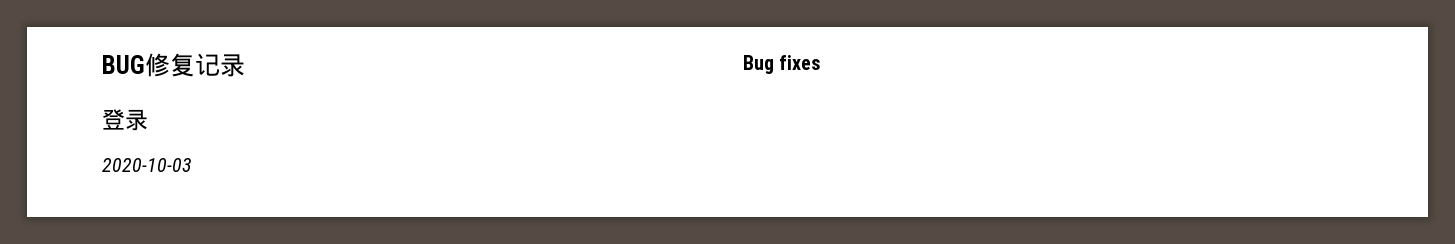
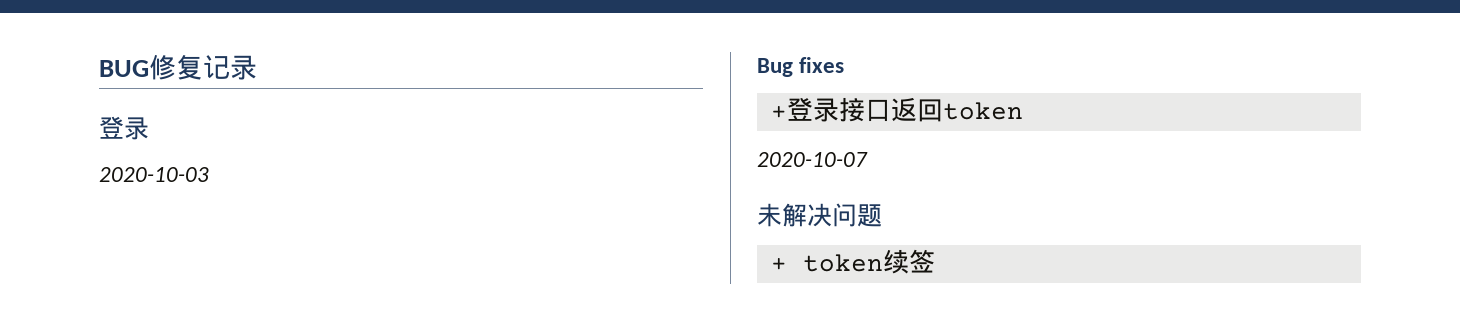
(822, 62) none -> [770,97,1023,122] [757,152,868,167] [757,203,882,227] [770,249,935,274] // +登录接口返回token // 2020-10-07 // 未解决问题 // + token续签

